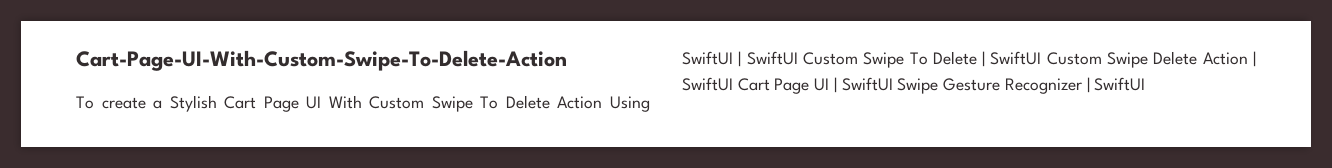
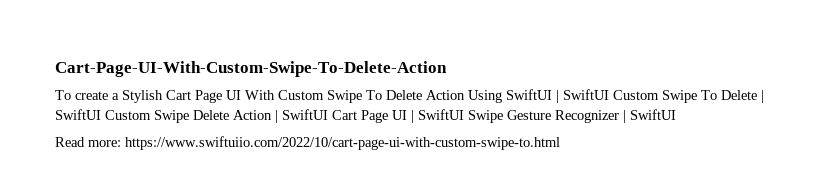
(1146, 84) none -> [55,136,560,150] // Read more: https://www.swiftuiio.com/2022/10/cart-page-ui-with-custom-swipe-to.html

